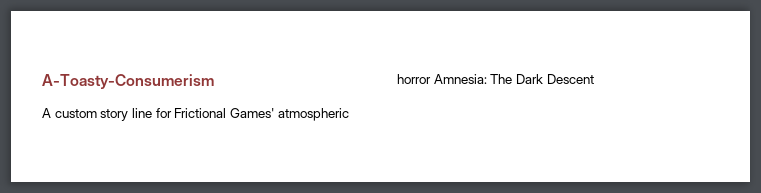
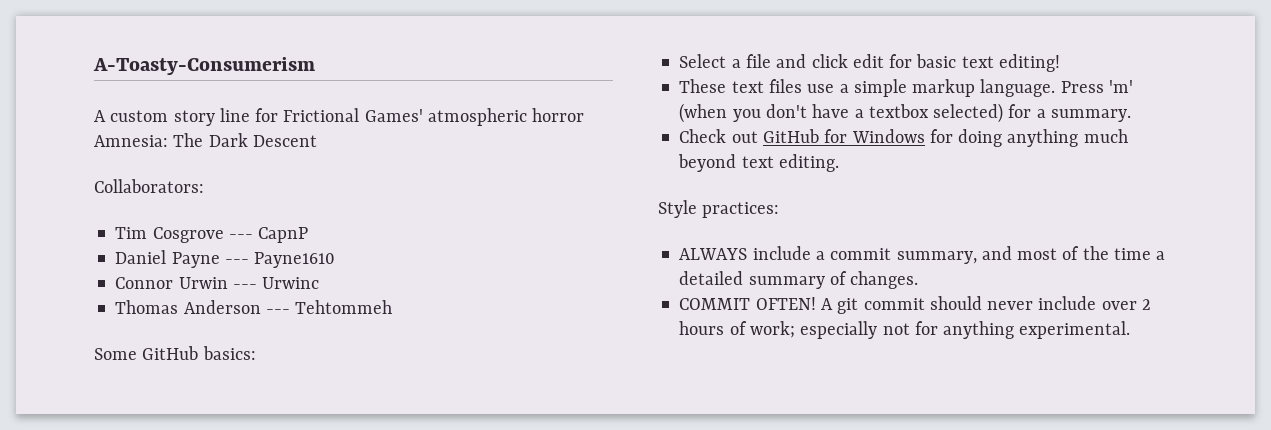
(594, 79) none -> [94,179,204,193] [115,227,309,243] [115,250,336,268] [115,277,320,289] [115,300,393,314] [94,346,256,360] [679,54,1060,72] [679,79,1133,97] [679,103,1131,123] [679,129,1128,147] [678,154,839,172] [658,200,780,218] [679,246,1166,264] [679,271,919,289] [679,296,1151,314] [679,321,1131,339] // Collaborators: // Tim Cosgrove --- CapnP // Daniel Payne --- Payne1610 // Connor Urwin --- Urwinc // Thomas Anderson --- Tehtommeh // Some GitHub basics: // Select a file and click edit for basic text editing! // These text files use a simple markup language. Press 'm' (when you don't have a textbox selected) for a summary. // Check out GitHub for Windows for doing anything much beyond text editing. // Style practices: // ALWAYS include a commit summary, and most of the time a detailed summary of changes. // COMMIT OFTEN! A git commit should never include over 2 hours of work; especially not for anything experimental.

